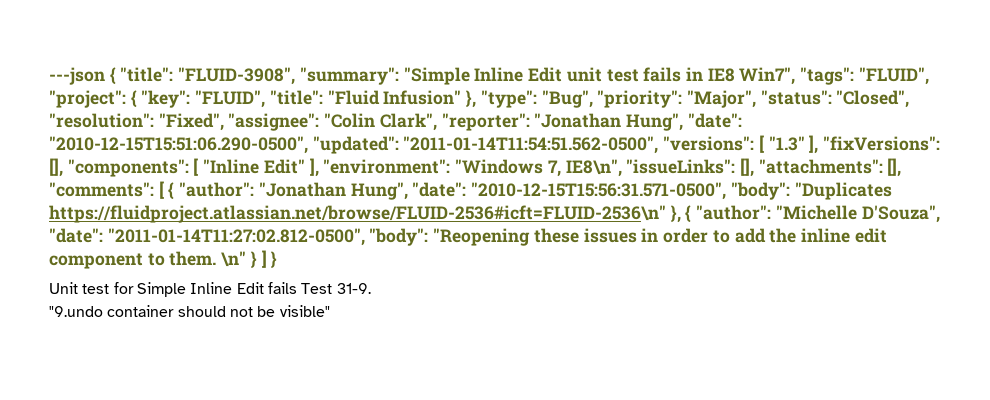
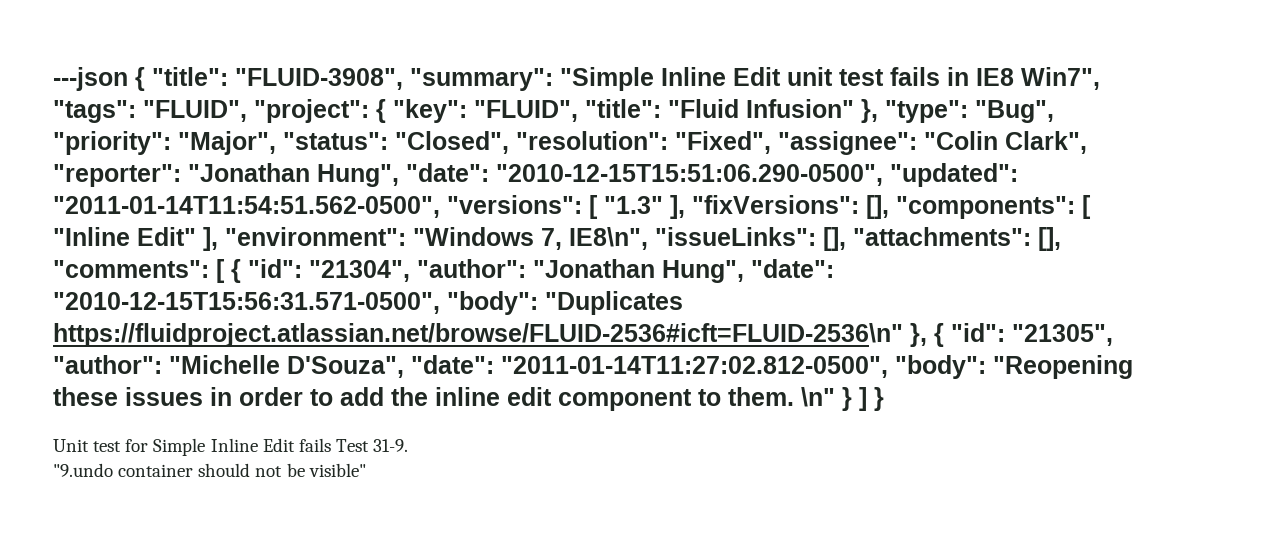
(175, 191) none -> [248,259,410,282] "id": "21304",
(692, 214) none -> [951,323,1113,346] "id": "21305",

